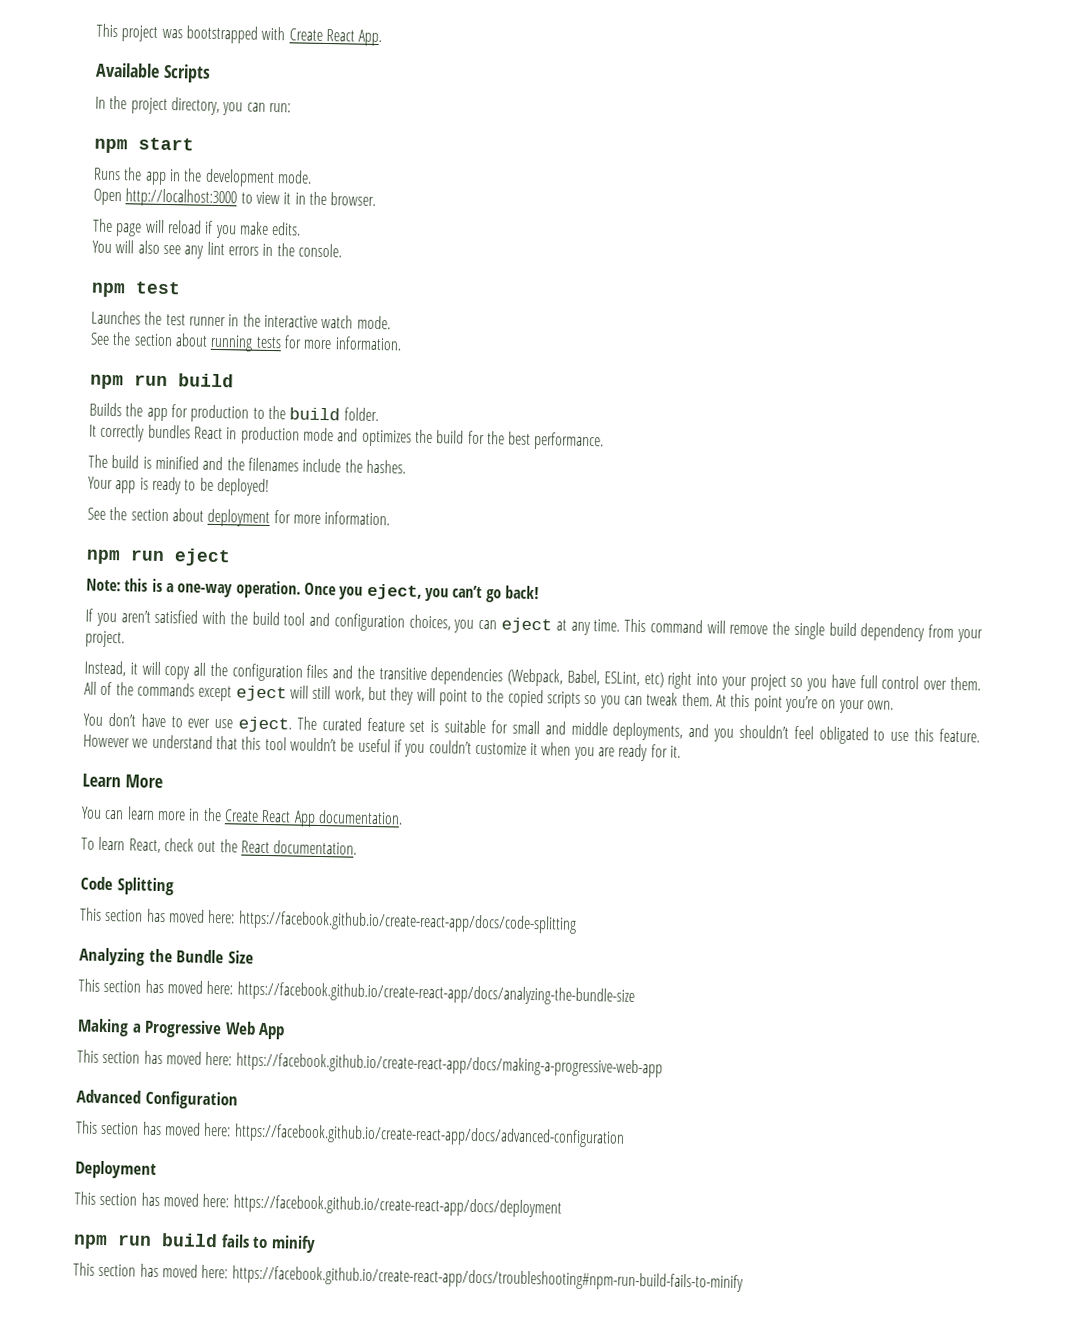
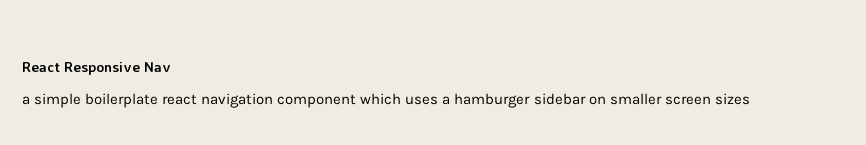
[96,23,383,47] [95,62,211,83] [95,95,291,116] [94,137,194,154] [94,167,312,188] [93,188,377,208] [93,218,302,239] [92,240,342,259] [91,281,181,298] [91,310,391,330] [90,332,402,352] [90,373,234,390] [89,402,379,423] [89,423,605,451] [88,454,406,474] [88,476,270,496] [87,506,391,528] [86,548,231,567] [86,578,539,603] [85,608,983,643] [85,630,125,648] [84,660,981,692] [84,681,894,714] [83,712,980,745] [83,734,682,762] [82,773,163,789] [81,806,403,827] [81,836,358,855] [80,876,174,896] [80,907,577,934] [79,947,254,966] [78,978,635,1006] [77,1018,286,1040] [77,1049,663,1078] [76,1089,238,1110] [76,1120,625,1148] [75,1160,157,1179] [74,1191,562,1218] [73,1233,316,1253] [73,1262,744,1293] This project was bootstrapped with Create React App. // Available Scripts // In the project directory, you can run: // npm start // Runs the app in the development mode. // Open http://localhost:3000 to view it in the browser. // The page will reload if you make edits. // You will also see any lint errors in the console. // npm test // Launches the test runner in the interactive watch mode. // See the section about running tests for more information. // npm run build // Builds the app for production to the build folder. // It correctly bundles React in production mode and optimizes the build for the best performance. // The build is minified and the filenames include the hashes. // Your app is ready to be deployed! // See the section about deployment for more information. // npm run eject // Note: this is a one-way operation. Once you eject, you can’t go back! // If you aren’t satisfied with the build tool and configuration choices, you can eject at any time. This command will remove the single build dependency from your project. // Instead, it will copy all the configuration files and the transitive dependencies (Webpack, Babel, ESLint, etc) right into your project so you have full control over them. All of the commands except eject will still work, but they will point to the copied scripts so you can tweak them. At this point you’re on your own. // You don’t have to ever use eject. The curated feature set is suitable for small and middle deployments, and you shouldn’t feel obligated to use this feature. However we understand that this tool wouldn’t be useful if you couldn’t customize it when you are ready for it. // Learn More // You can learn more in the Create React App documentation. // To learn React, check out the React documentation. // Code Splitting // This section has moved here: https://facebook.github.io/create-react-app/docs/code-splitting // Analyzing the Bundle Size // This section has moved here: https://facebook.github.io/create-react-app/docs/analyzing-the-bundle-size // Making a Progressive Web App // This section has moved here: https://facebook.github.io/create-react-app/docs/making-a-progressive-web-app // Advanced Configuration // This section has moved here: https://facebook.github.io/create-react-app/docs/advanced-configuration // Deployment // This section has moved here: https://facebook.github.io/create-react-app/docs/deployment // npm run build fails to minify // This section has moved here: https://facebook.github.io/create-react-app/docs/troubleshooting#npm-run-build-fails-to-minify -> [22,62,171,75] [22,93,750,108] React Responsive Nav // a simple boilerplate react navigation component which uses a hamburger sidebar on smaller screen sizes

